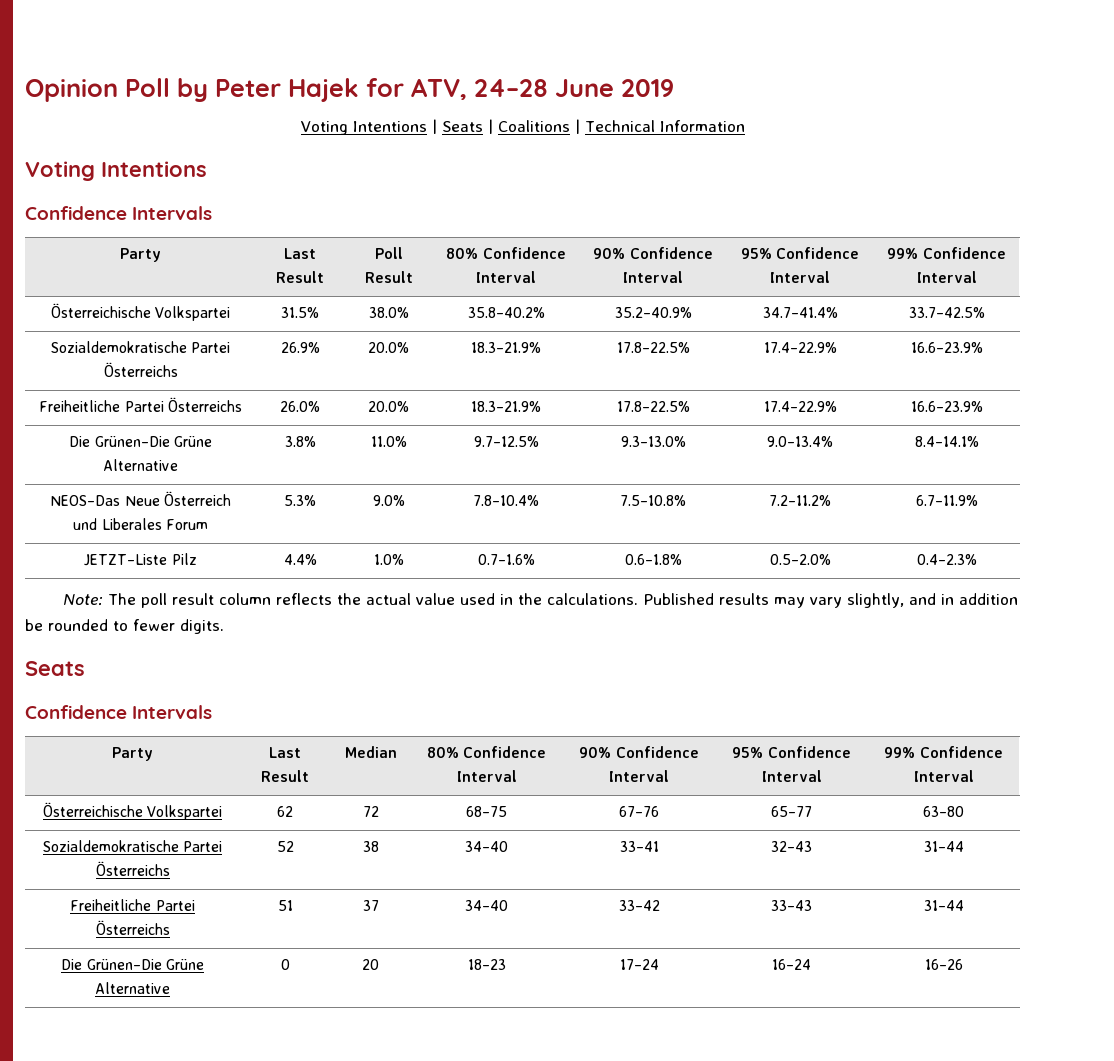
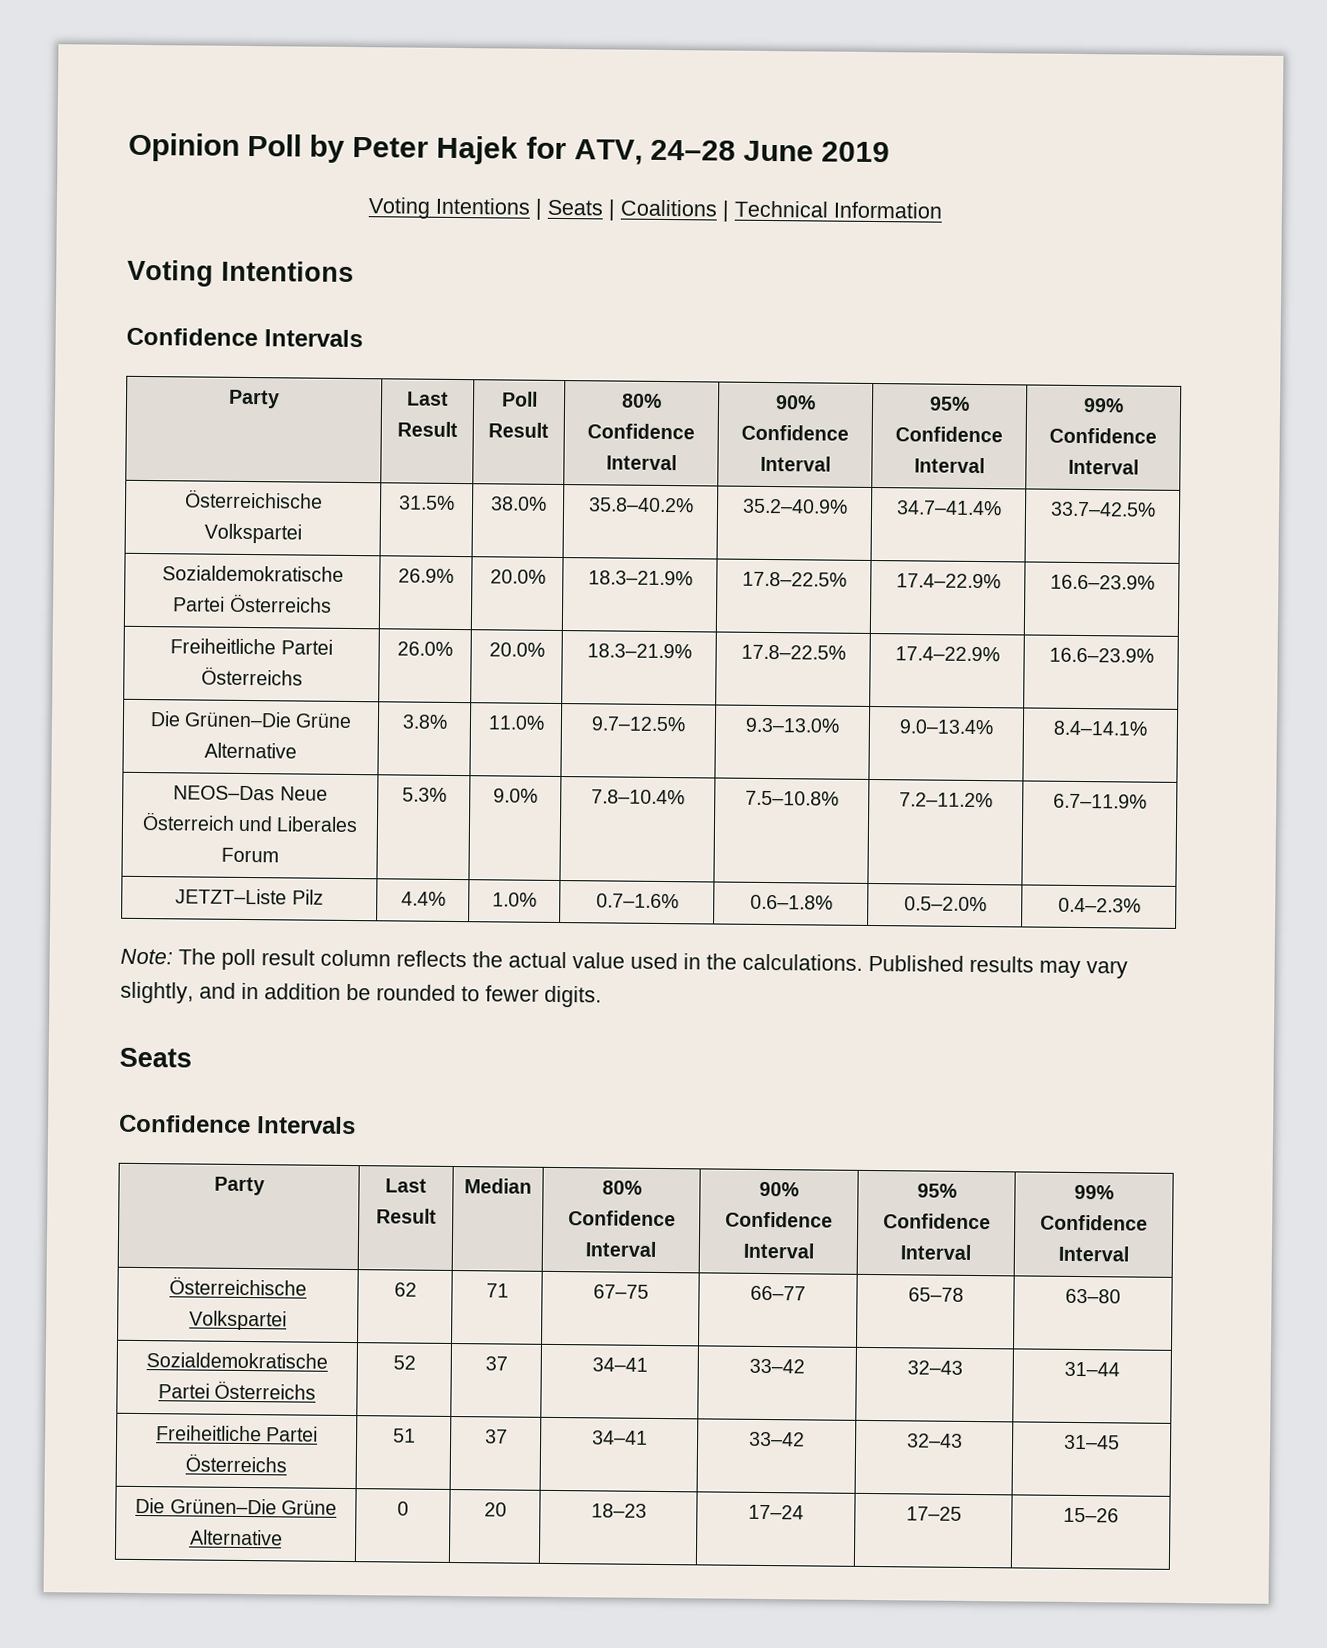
[362,806,379,817] [466,806,507,817] [619,806,659,817] [771,806,812,817] 72 | 68–75 | 67–76 | 65–77 -> [485,1283,509,1298] [592,1284,649,1299] [750,1285,806,1301] [907,1287,964,1302] 71 | 67–75 | 66–77 | 65–78
[362,841,379,852] [465,841,508,852] [619,841,659,852] 38 | 34–40 | 33–41 -> [484,1356,508,1371] [591,1357,648,1372] [749,1358,805,1374] 37 | 34–41 | 33–42
[465,900,508,911] [618,900,660,911] [771,900,812,911] [923,900,964,911] 34–40 | 33–42 | 33–43 | 31–44 -> [591,1430,648,1445] [749,1431,805,1447] [906,1433,963,1448] [1064,1434,1120,1450] 34–41 | 33–42 | 32–43 | 31–45
[772,959,811,970] [924,959,963,970] 16–24 | 16–26 -> [905,1506,962,1521] [1063,1507,1119,1523] 17–25 | 15–26

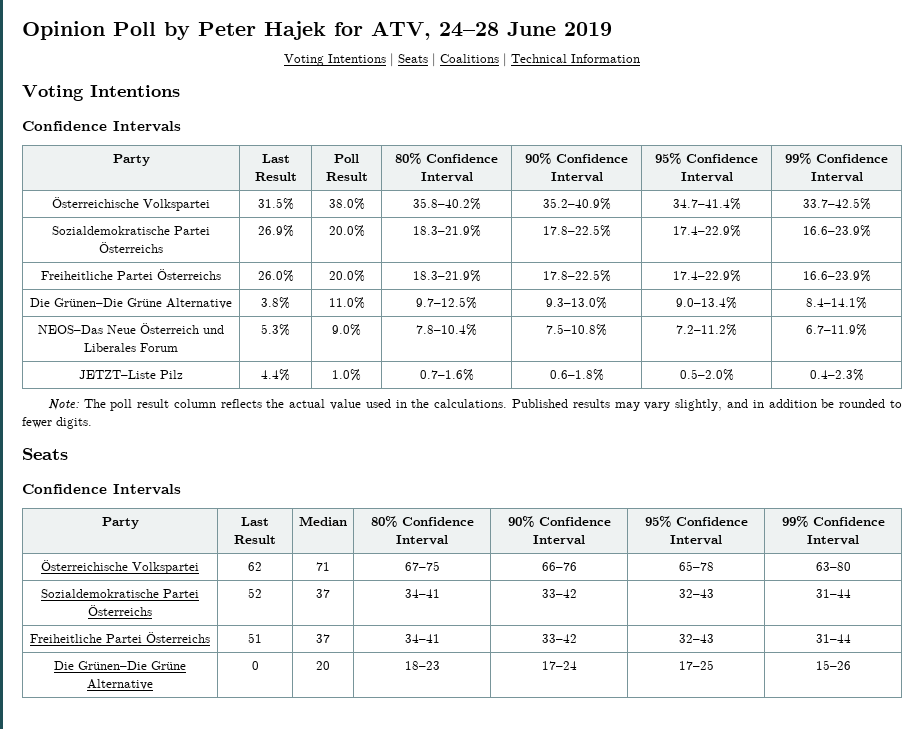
[750,1285,806,1301] 66–77 -> [541,562,577,571] 66–76
[1064,1434,1120,1450] 31–45 -> [815,634,851,643] 31–44

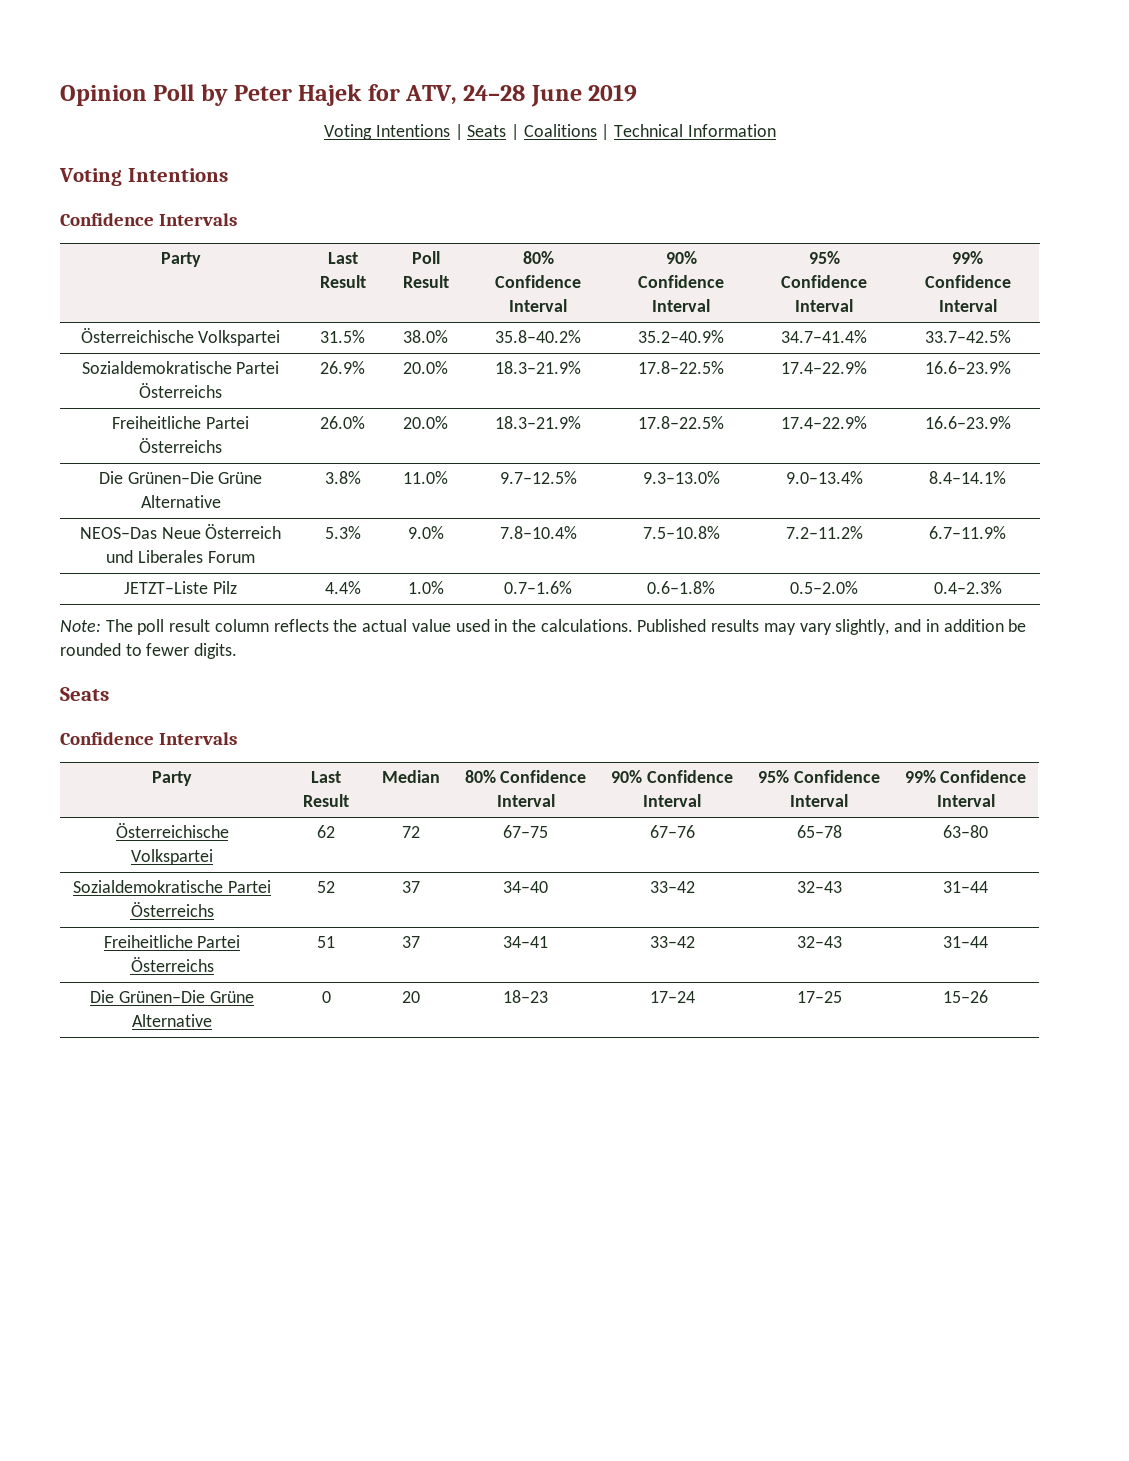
[316,562,330,571] 71 -> [401,826,420,838] 72
[541,562,577,571] 66–76 -> [649,825,695,838] 67–76
[404,589,440,598] 34–41 -> [503,881,548,893] 34–40

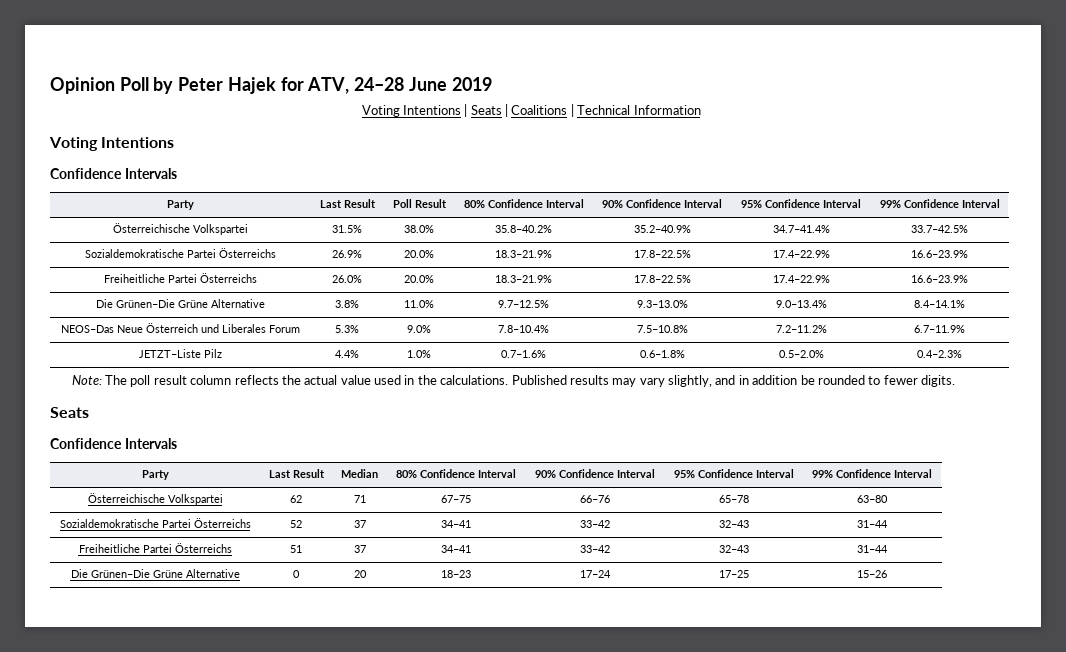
[401,826,420,838] 72 -> [353,495,366,503] 71
[649,825,695,838] 67–76 -> [580,495,610,503] 66–76
[503,881,548,893] 34–40 -> [441,520,471,528] 34–41

